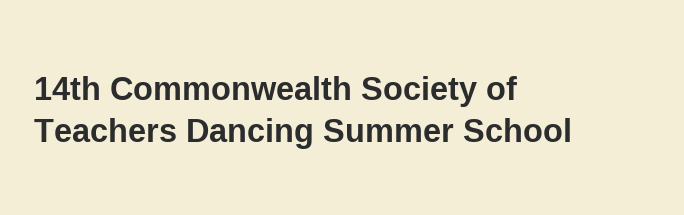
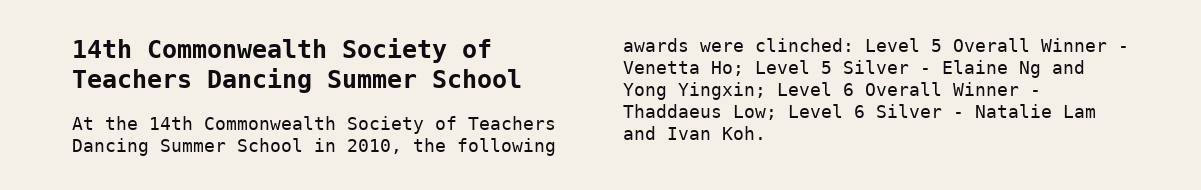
[34,76,517,107] [34,118,572,149] 14th Commonwealth Society of Teachers Dancing Summer School -> [72,38,492,63] [72,68,522,93] [72,116,556,134] [72,138,556,156] [623,38,1129,52] [623,60,1085,78] [623,82,1041,100] [623,104,1096,120] [623,126,766,140] 14th Commonwealth Society of Teachers Dancing Summer School // At the 14th Commonwealth Society of Teachers Dancing Summer School in 2010, the following awards were clinched: Level 5 Overall Winner - Venetta Ho; Level 5 Silver - Elaine Ng and Yong Yingxin; Level 6 Overall Winner - Thaddaeus Low; Level 6 Silver - Natalie Lam and Ivan Koh.

